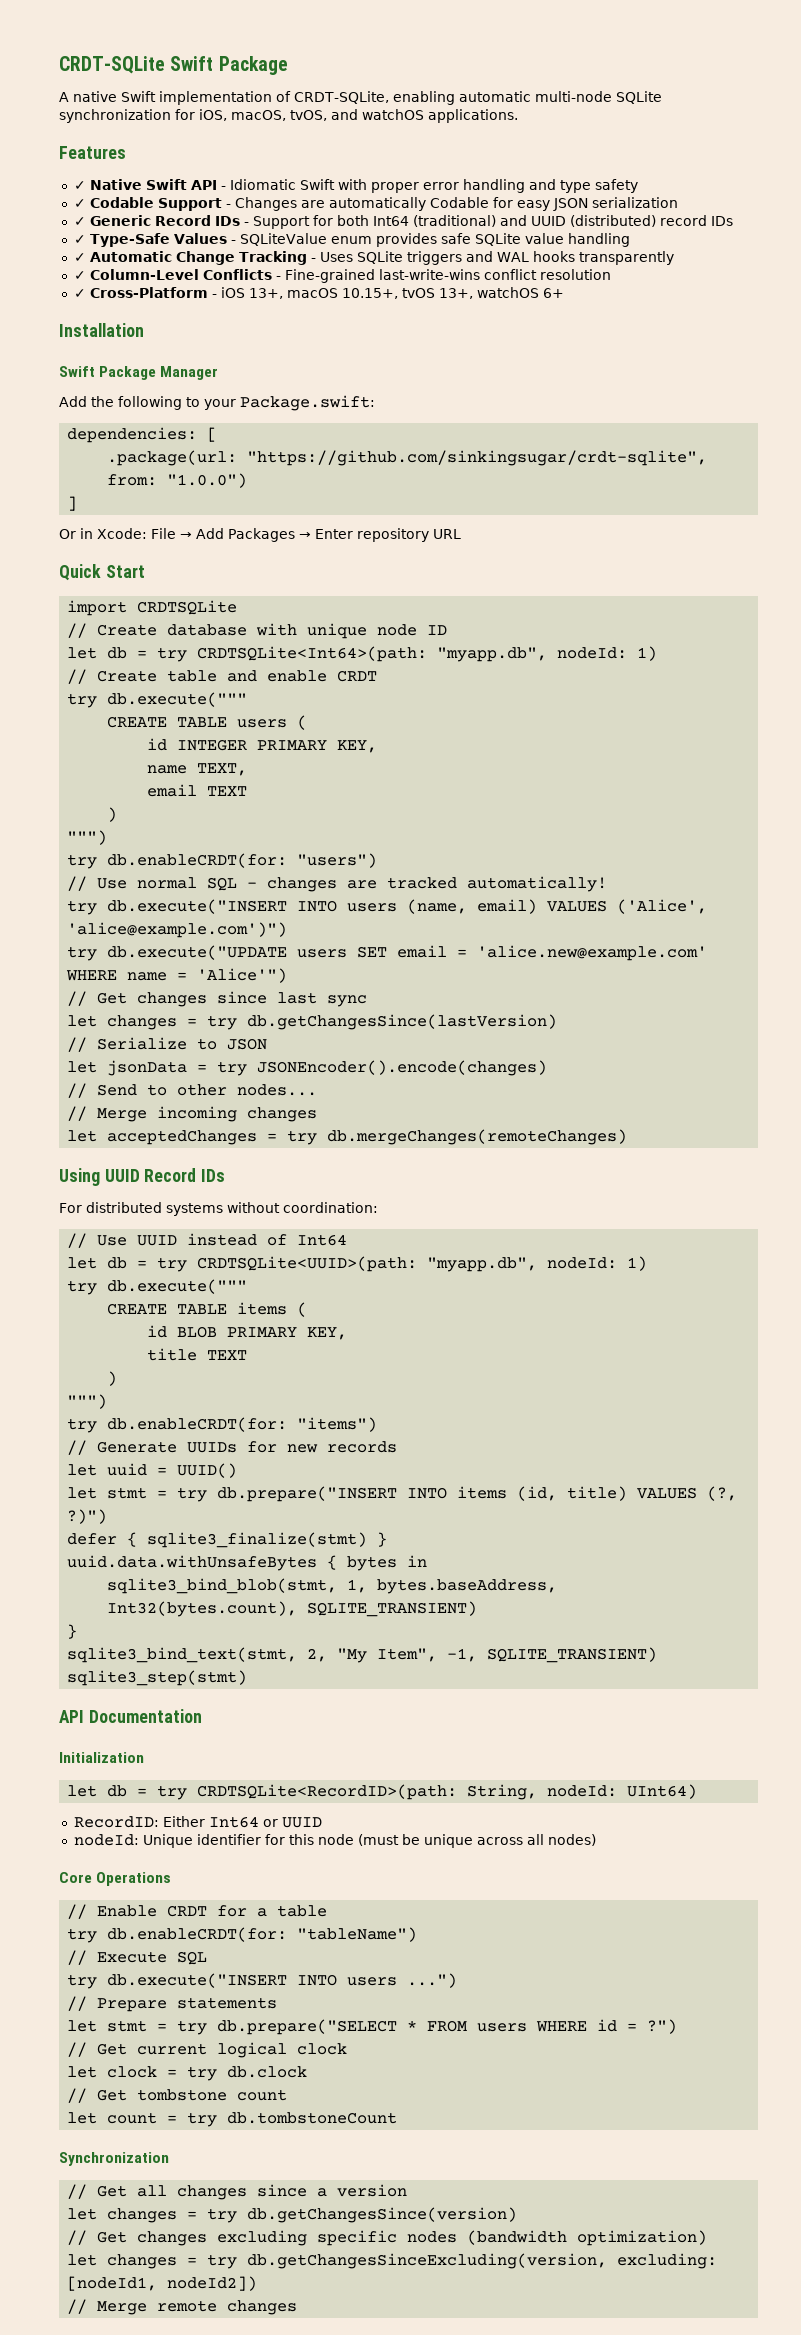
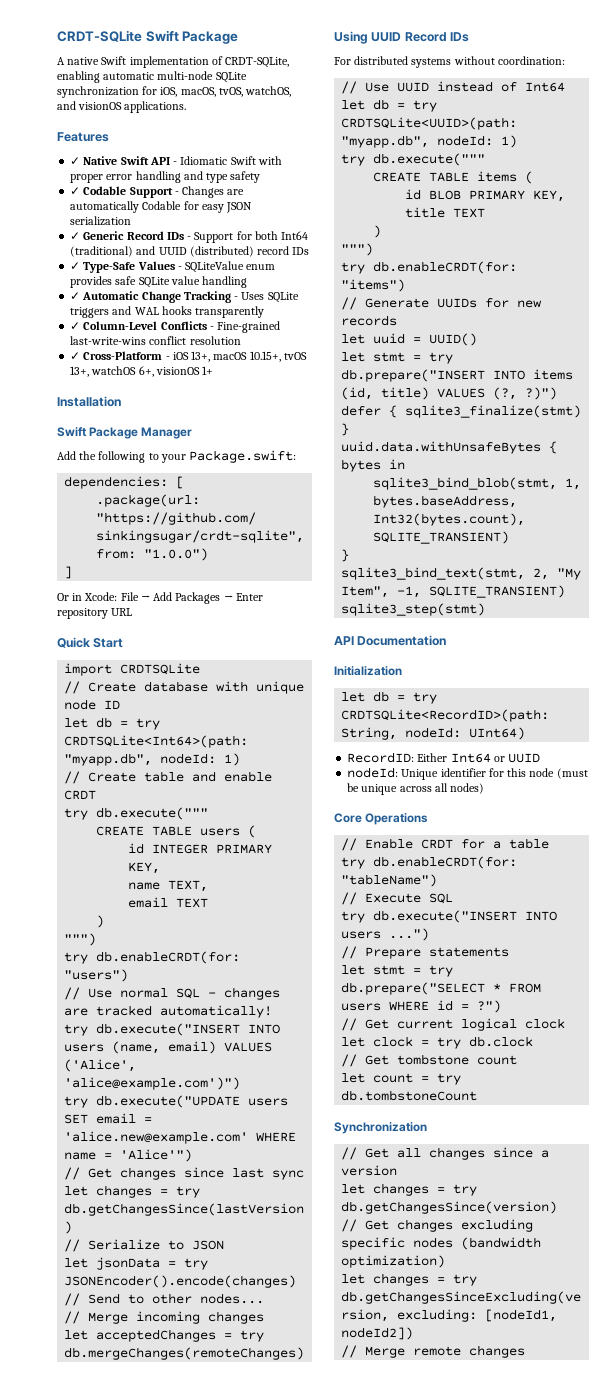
[331,109,424,120] and watchOS -> [245,86,292,97] [57,101,123,110] watchOS, and visionOS
[542,288,564,298] 6+ -> [138,366,214,377] 6+, visionOS 1+

